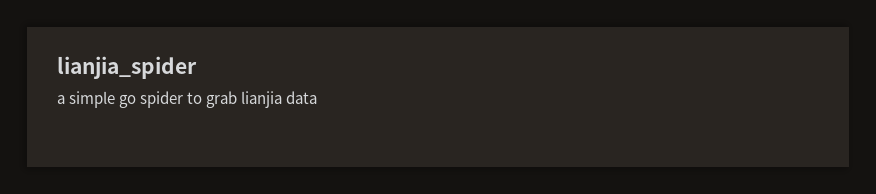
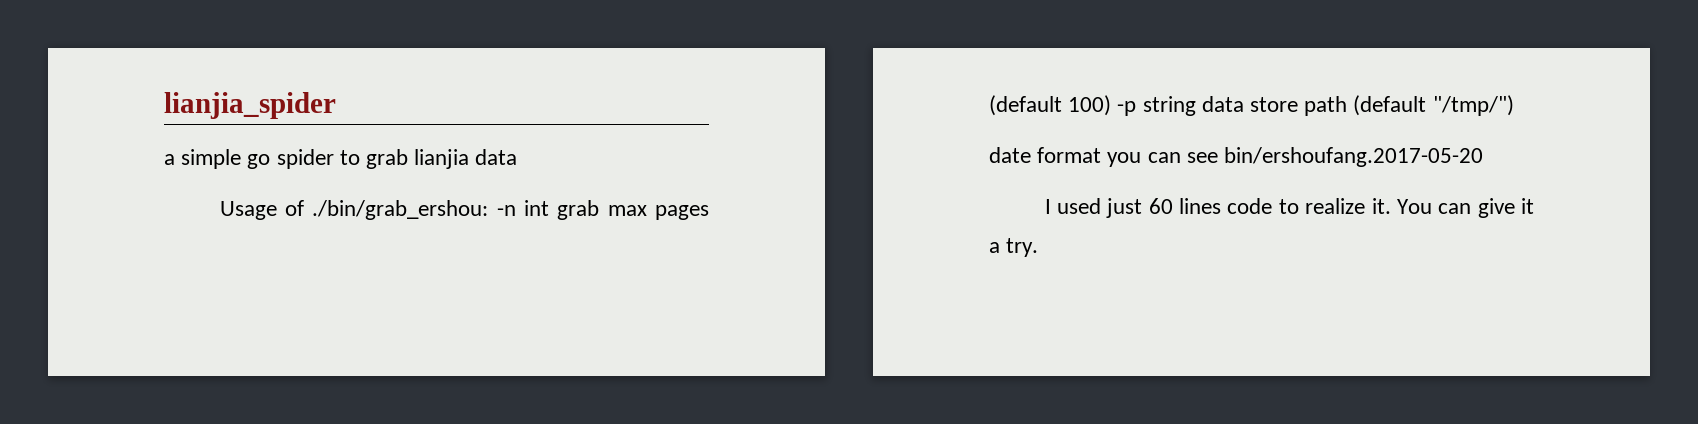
(318, 97) none -> [219,200,709,220] [989,95,1514,116] [989,147,1484,167] [1044,198,1534,218] [989,238,1039,257] // Usage of ./bin/grab_ershou: -n int grab max pages (default 100) -p string data store path (default "/tmp/") // date format you can see bin/ershoufang.2017-05-20 // I used just 60 lines code to realize it. You can give it a try.

